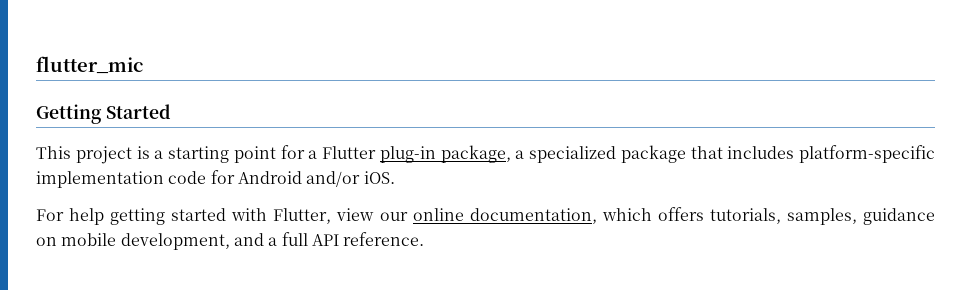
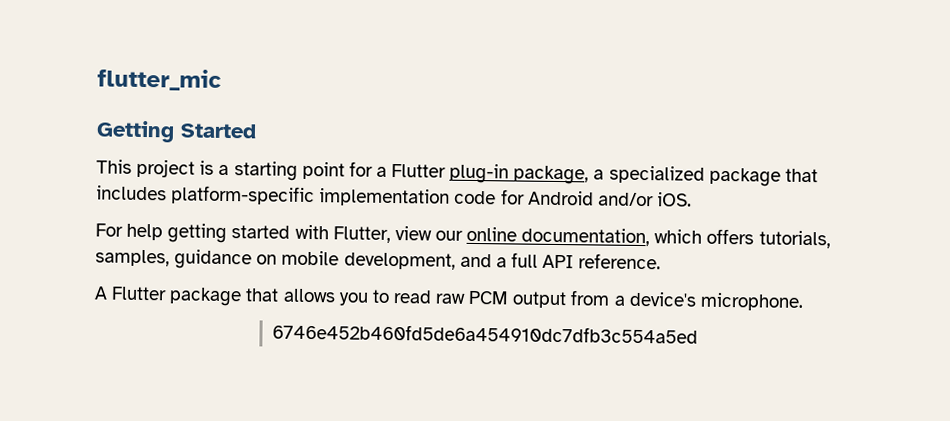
(425, 239) none -> [94,286,804,311] [272,323,699,344] // A Flutter package that allows you to read raw PCM output from a device's microphone. // 6746e452b460fd5de6a454910dc7dfb3c554a5ed

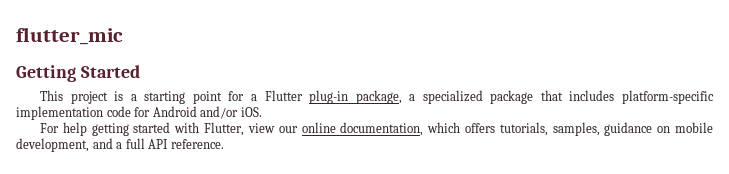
[94,286,804,311] [272,323,699,344] // A Flutter package that allows you to read raw PCM output from a device's microphone. // 6746e452b460fd5de6a454910dc7dfb3c554a5ed -> (224, 144) none

